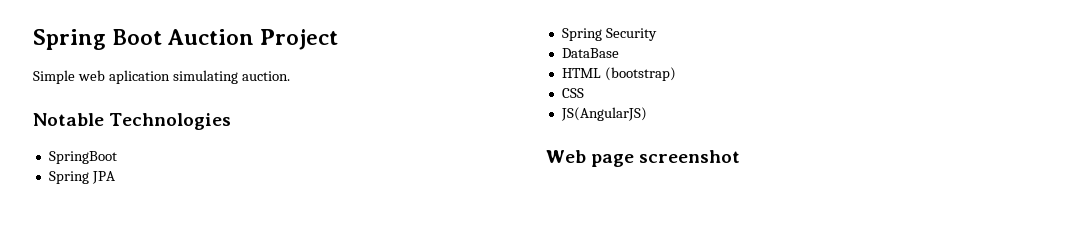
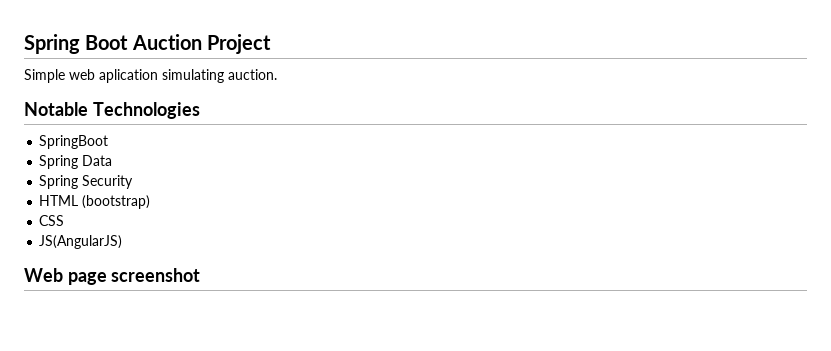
[91,171,115,184] JPA -> [82,155,113,166] Data
[561,48,619,58] // DataBase -> (134, 182) none

